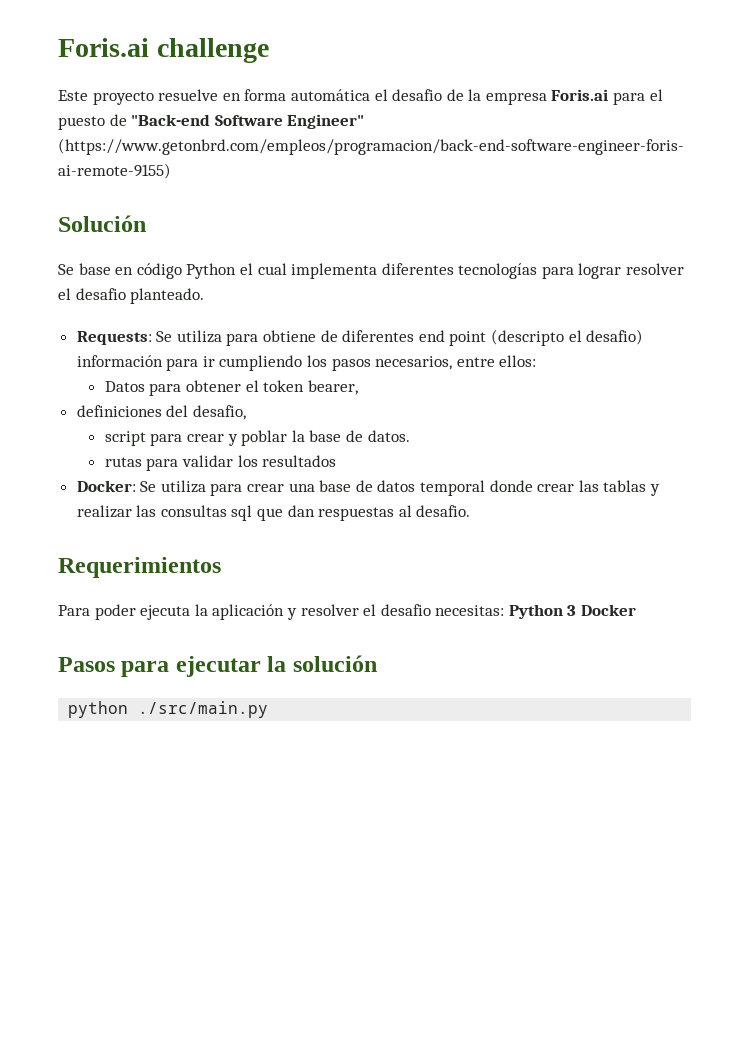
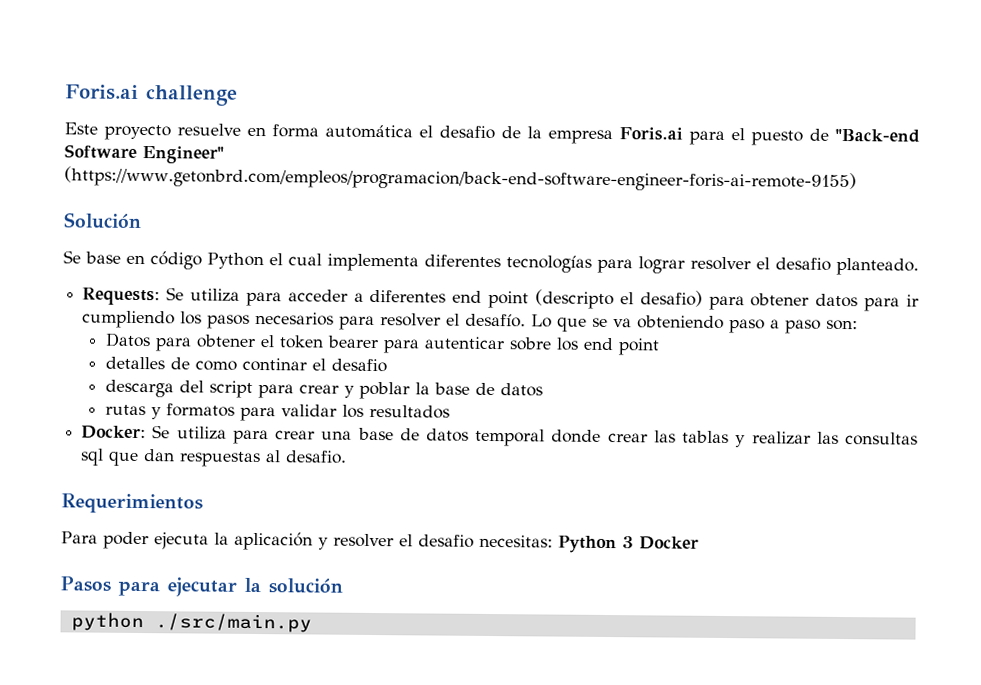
[263,330,338,342] obtiene de -> [287,289,364,302] acceder a
[76,355,163,367] información -> [708,293,859,311] para obtener datos
[375,355,537,370] necesarios, entre ellos: -> [255,311,859,334] necesarios para resolver el desafío. Lo que se va obteniendo paso a paso son:
[307,380,358,395] [76,405,246,420] bearer, // definiciones del desafio, // -> [326,335,660,356] [104,356,387,373] [104,379,204,398] bearer para autenticar sobre los end point // detalles de como continar el desafio // descarga del
[367,430,410,442] datos. -> [499,383,543,397] datos
(142, 462) none -> [150,403,235,420] y formatos

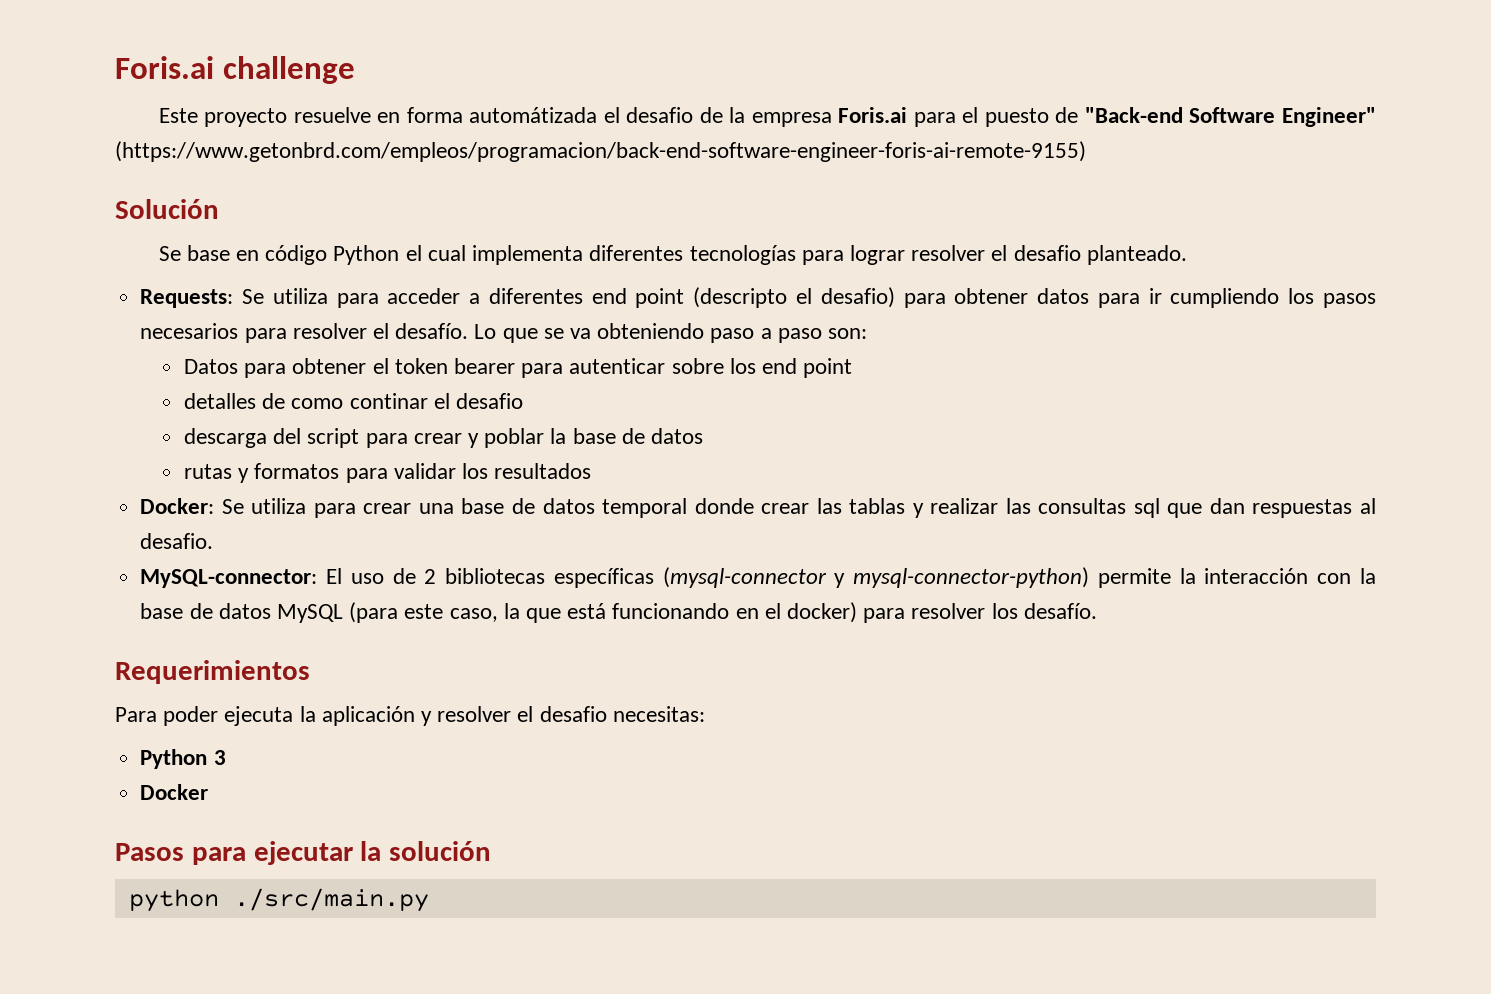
[325,124,413,139] automática -> [469,107,598,123] automátizada
(348, 457) none -> [140,567,1377,588] [140,602,1097,623] // MySQL-connector: El uso de 2 bibliotecas específicas (mysql-connector y mysql-connector-python) permite la interacción con la base de datos MySQL (para este caso, la que está funcionando en el docker) para resolver los desafío.
(553, 541) none -> (705, 714) //
(634, 542) none -> (226, 757) //

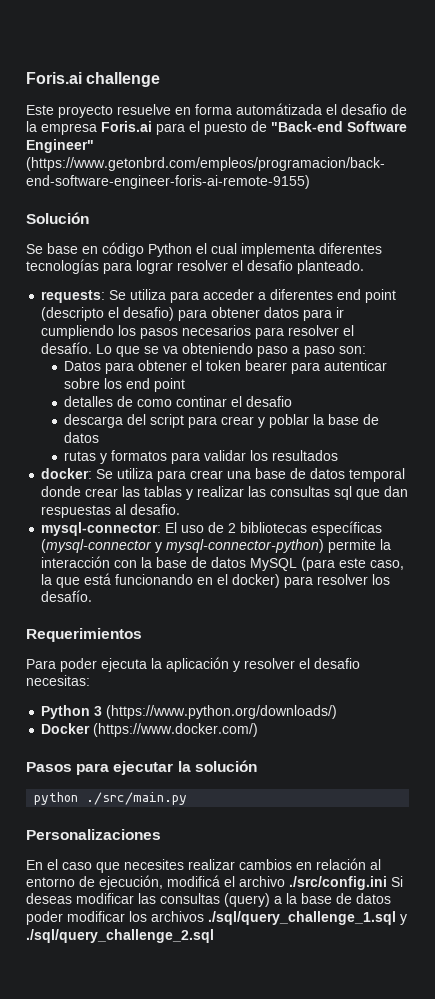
[140,289,234,308] Requests: -> [41,290,106,303] requests:
[140,498,215,514] Docker: -> [41,468,93,479] docker:
[140,569,318,588] MySQL-connector: -> [41,522,162,536] mysql-connector:
(226, 757) none -> [106,705,338,719] (https://www.python.org/downloads/)
(209, 792) none -> [93,723,259,737] (https://www.docker.com/)
(429, 900) none -> [26,829,161,840] [26,858,381,873] [26,875,403,890] [26,893,391,907] [26,911,407,925] [26,929,214,943] // Personalizaciones // En el caso que necesites realizar cambios en relación al entorno de ejecución, modificá el archivo ./src/config.ini Si deseas modificar las consultas (query) a la base de datos poder modificar los archivos ./sql/query_challenge_1.sql y ./sql/query_challenge_2.sql

